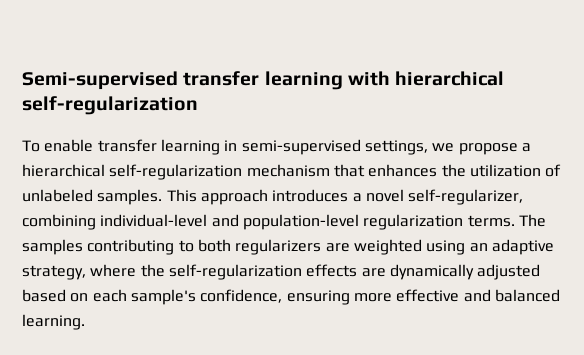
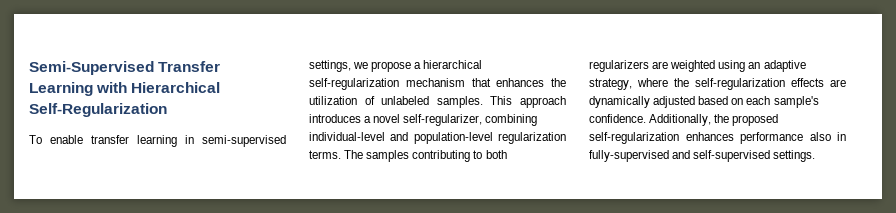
[22,71,505,90] [22,96,198,115] Semi-supervised transfer learning with hierarchical self-regularization -> [29,61,221,75] [29,82,221,96] [29,103,167,117] Semi-Supervised Transfer Learning with Hierarchical Self-Regularization
[200,289,560,305] [22,314,85,330] confidence, ensuring more effective and balanced learning. -> [589,114,779,126] [589,132,846,144] [589,150,816,162] confidence. Additionally, the proposed self-regularization enhances performance also in fully-supervised and self-supervised settings.

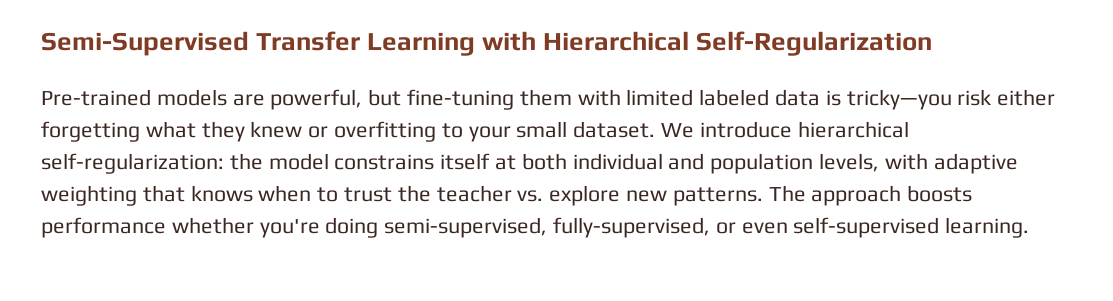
[29,135,286,147] [309,60,483,72] [309,78,566,90] [309,96,566,108] [309,114,538,126] [309,132,566,144] [309,150,507,162] [589,60,806,72] [589,78,846,90] [589,96,819,108] [589,114,779,126] [589,132,846,144] [589,150,816,162] To enable transfer learning in semi-supervised settings, we propose a hierarchical self-regularization mechanism that enhances the utilization of unlabeled samples. This approach introduces a novel self-regularizer, combining individual-level and population-level regularization terms. The samples contributing to both regularizers are weighted using an adaptive strategy, where the self-regularization effects are dynamically adjusted based on each sample's confidence. Additionally, the proposed self-regularization enhances performance also in fully-supervised and self-supervised settings. -> [41,89,1056,110] [41,121,909,142] [41,153,1018,174] [41,185,973,206] [41,217,1030,238] Pre-trained models are powerful, but fine-tuning them with limited labeled data is tricky—you risk either forgetting what they knew or overfitting to your small dataset. We introduce hierarchical self-regularization: the model constrains itself at both individual and population levels, with adaptive weighting that knows when to trust the teacher vs. explore new patterns. The approach boosts performance whether you're doing semi-supervised, fully-supervised, or even self-supervised learning.

